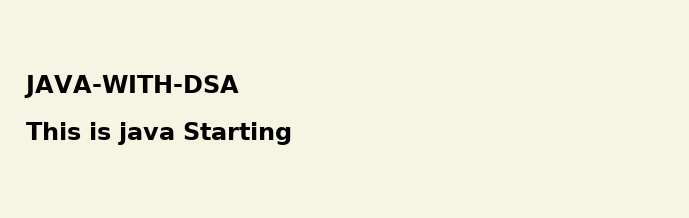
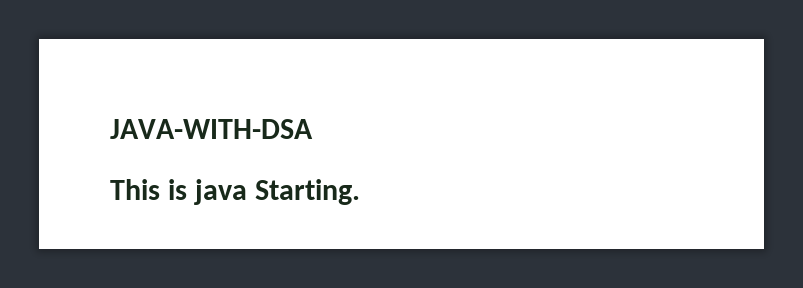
[183,122,292,145] Starting -> [255,179,361,205] Starting.

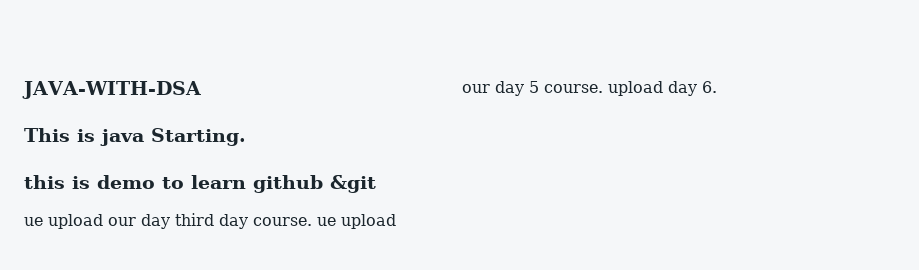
(361, 192) none -> [24,175,376,193] [24,213,396,229] [462,81,717,96] // this is demo to learn github &git // ue upload our day third day course. ue upload our day 5 course. upload day 6.

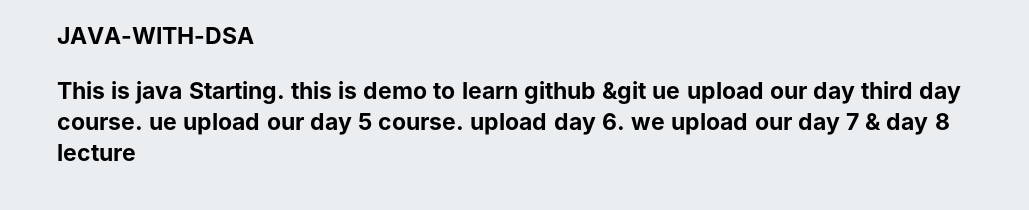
(246, 137) // -> (285, 92) none
(376, 184) // -> (648, 92) none
(717, 87) none -> [631,113,950,135] [57,144,136,161] we upload our day 7 & day 8 lecture

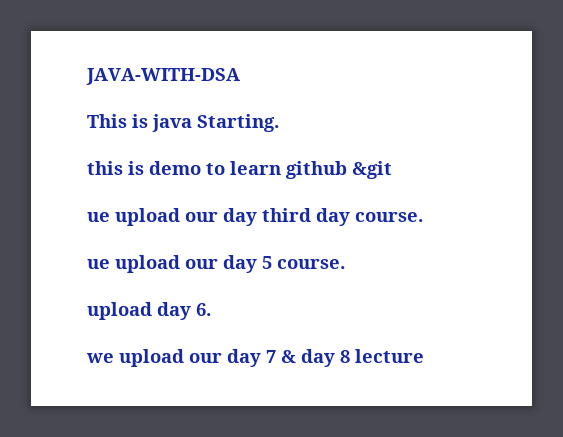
(285, 92) none -> (279, 123) //
(648, 92) none -> (392, 170) //
(143, 123) none -> (423, 217) //
(465, 123) none -> (345, 264) //
(625, 121) none -> (211, 309) //

